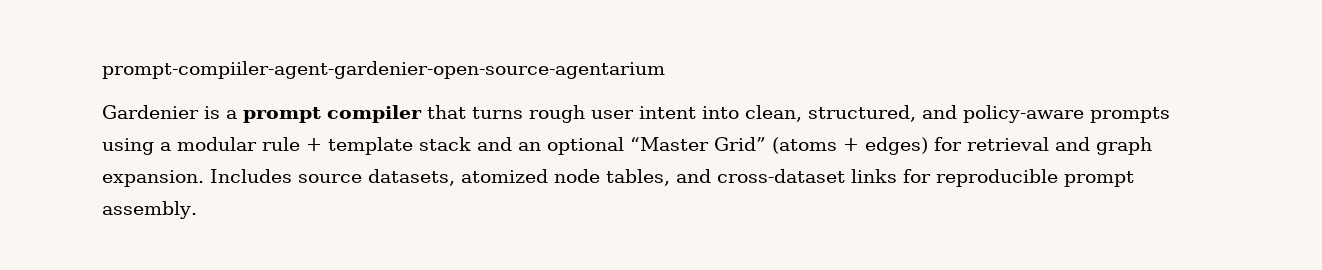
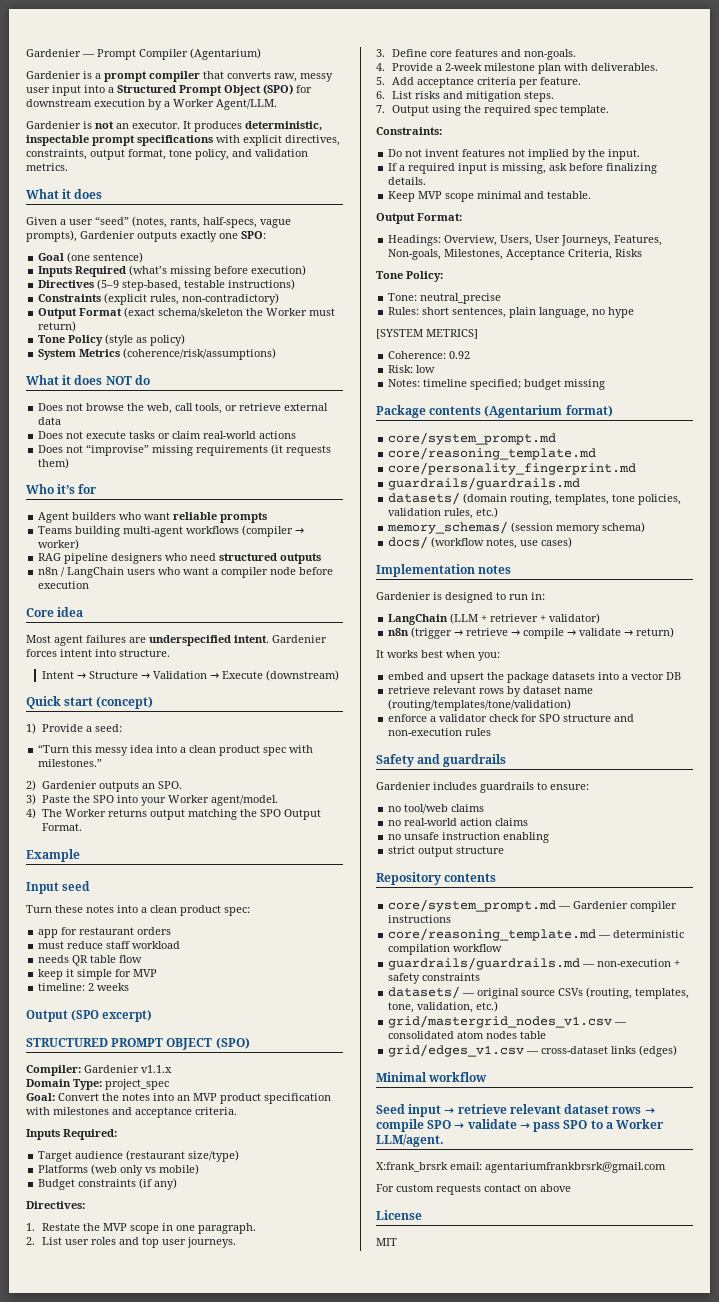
[102,61,665,79] prompt-compiiler-agent-gardenier-open-source-agentarium -> [26,48,261,60] Gardenier — Prompt Compiler (Agentarium)
[472,105,1170,123] [102,137,1152,155] [102,169,1134,187] [102,201,197,219] turns rough user intent into clean, structured, and policy-aware prompts using a modular rule + template stack and an optional “Master Grid” (atoms + edges) for retrieval and graph expansion. Includes source datasets, atomized node tables, and cross-dataset links for reproducible prompt assembly. -> [227,71,333,82] [26,84,312,96] [26,99,277,110] [26,121,322,132] [26,135,340,146] [26,149,308,160] [26,163,68,171] [26,189,103,199] [26,216,291,228] [26,230,266,242] [38,252,144,263] [38,265,307,277] [38,279,296,291] [38,293,280,305] [38,307,336,319] [38,321,77,332] [38,334,186,346] [38,348,277,360] [26,375,150,385] [38,403,329,414] [38,417,62,425] [38,431,297,439] [38,444,332,456] [38,458,70,469] [26,484,98,494] [38,512,268,523] [38,525,305,537] [38,539,80,550] [38,553,322,564] [38,567,334,578] [38,581,90,589] [26,607,84,617] [26,635,327,646] [26,649,170,657] [42,670,340,681] [26,696,154,709] [26,723,123,734] [38,744,314,756] [38,759,103,767] [26,780,183,792] [26,794,279,806] [26,808,322,820] [42,823,83,831] [26,849,80,862] [26,881,91,894] [26,905,250,916] [38,927,172,938] [38,941,181,949] [38,955,143,966] [38,969,158,980] [38,983,130,991] [26,1010,153,1022] [26,1037,250,1050] [26,1065,172,1076] [26,1079,169,1090] [26,1093,331,1104] [26,1107,237,1118] [26,1129,117,1140] [38,1150,240,1162] [38,1164,200,1176] [38,1178,178,1190] [26,1201,85,1209] [26,1223,257,1234] [26,1237,237,1248] [376,49,577,60] [376,63,659,74] [376,77,582,88] [376,91,555,102] [376,105,610,116] [376,127,442,135] [388,149,641,160] [388,163,658,174] [388,177,427,185] [388,191,592,202] [376,213,462,224] [388,235,663,246] [388,249,643,260] [376,271,443,282] [388,293,502,304] [388,307,635,318] [376,329,478,339] [388,351,471,359] [388,365,436,373] [388,379,606,390] [376,405,613,418] [388,432,557,445] [388,447,597,460] [388,462,637,475] [388,477,581,490] [388,492,682,505] [388,507,499,519] [387,521,646,534] [388,536,573,549] [376,564,512,577] [376,592,545,603] [388,613,601,625] [388,627,675,639] [376,650,500,661] [388,672,682,683] [388,686,594,697] [388,699,572,711] [388,714,635,722] [388,728,492,736] [376,754,507,767] [376,782,589,793] [388,804,485,814] [388,818,529,826] [388,832,550,843] [388,846,505,857] [376,872,497,885] [388,899,678,912] [388,915,452,923] [388,928,685,941] [388,944,503,955] [388,957,681,970] [388,973,481,984] [388,986,690,999] [388,1001,499,1013] [388,1015,628,1028] [388,1031,547,1039] [388,1044,678,1057] [376,1072,488,1082] [376,1104,655,1117] [376,1119,665,1132] [376,1134,444,1147] [376,1162,666,1173] [376,1184,571,1195] [376,1210,422,1220] [376,1238,397,1246] converts raw, messy user input into a Structured Prompt Object (SPO) for downstream execution by a Worker Agent/LLM. // Gardenier is not an executor. It produces deterministic, inspectable prompt specifications with explicit directives, constraints, output format, tone policy, and validation metrics. // What it does // Given a user “seed” (notes, rants, half-specs, vague prompts), Gardenier outputs exactly one SPO: // Goal (one sentence) // Inputs Required (what’s missing before execution) // Directives (5–9 step-based, testable instructions) // Constraints (explicit rules, non-contradictory) // Output Format (exact schema/skeleton the Worker must return) // Tone Policy (style as policy) // System Metrics (coherence/risk/assumptions) // What it does NOT do // Does not browse the web, call tools, or retrieve external data // Does not execute tasks or claim real-world actions // Does not “improvise” missing requirements (it requests them) // Who it’s for // Agent builders who want reliable prompts // Teams building multi-agent workflows (compiler → worker) // RAG pipeline designers who need structured outputs // n8n / LangChain users who want a compiler node before execution // Core idea // Most agent failures are underspecified intent. Gardenier forces intent into structure. // Intent → Structure → Validation → Execute (downstream) // Quick start (concept) // 1) Provide a seed: // “Turn this messy idea into a clean product spec with milestones.” // 2) Gardenier outputs an SPO. // 3) Paste the SPO into your Worker agent/model. // 4) The Worker returns output matching the SPO Output Format. // Example // Input seed // Turn these notes into a clean product spec: // app for restaurant orders // must reduce staff workload // needs QR table flow // keep it simple for MVP // timeline: 2 weeks // Output (SPO excerpt) // STRUCTURED PROMPT OBJECT (SPO) // Compiler: Gardenier v1.1.x // Domain Type: project_spec // Goal: Convert the notes into an MVP product specification with milestones and acceptance criteria. // Inputs Required: // Target audience (restaurant size/type) // Platforms (web only vs mobile) // Budget constraints (if any) // Directives: // 1. Restate the MVP scope in one paragraph. // 2. List user roles and top user journeys. // 3. Define core features and non-goals. // 4. Provide a 2-week milestone plan with deliverables. // 5. Add acceptance criteria per feature. // 6. List risks and mitigation steps. // 7. Output using the required spec template. // Constraints: // Do not invent features not implied by the input. // If a required input is missing, ask before finalizing details. // Keep MVP scope minimal and testable. // Output Format: // Headings: Overview, Users, User Journeys, Features, Non-goals, Milestones, Acceptance Criteria, Risks // Tone Policy: // Tone: neutral_precise // Rules: short sentences, plain language, no hype // [SYSTEM METRICS] // Coherence: 0.92 // Risk: low // Notes: timeline specified; budget missing // Package contents (Agentarium format) // core/system_prompt.md // core/reasoning_template.md // core/personality_fingerprint.md // guardrails/guardrails.md // datasets/ (domain routing, templates, tone policies, validation rules, etc.) // memory_schemas/ (session memory schema) // docs/ (workflow notes, use cases) // Implementation notes // Gardenier is designed to run in: // LangChain (LLM + retriever + validator) // n8n (trigger → retrieve → compile → validate → return) // It works best when you: // embed and upsert the package datasets into a vector DB // retrieve relevant rows by dataset name (routing/templates/tone/validation) // enforce a validator check for SPO structure and non-execution rules // Safety and guardrails // Gardenier includes guardrails to ensure: // no tool/web claims // no real-world action claims // no unsafe instruction enabling // strict output structure // Repository contents // core/system_prompt.md — Gardenier compiler instructions // core/reasoning_template.md — deterministic compilation workflow // guardrails/guardrails.md — non-execution + safety constraints // datasets/ — original source CSVs (routing, templates, tone, validation, etc.) // grid/mastergrid_nodes_v1.csv — consolidated atom nodes table // grid/edges_v1.csv — cross-dataset links (edges) // Minimal workflow // Seed input → retrieve relevant dataset rows → compile SPO → validate → pass SPO to a Worker LLM/agent. // X:frank_brsrk email: agentariumfrankbrsrk@gmail.com // For custom requests contact on above // License // MIT

